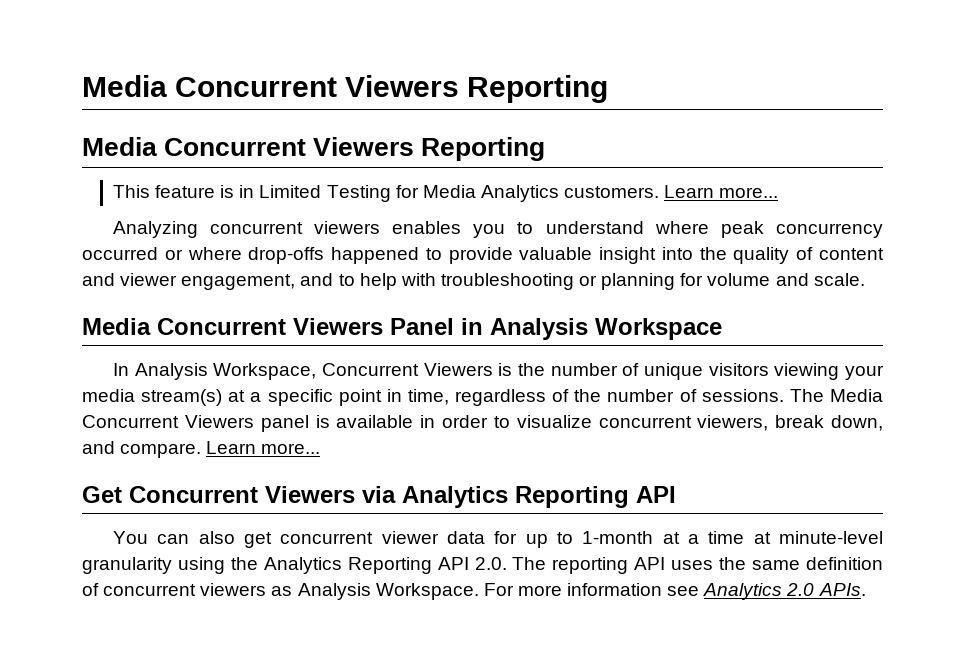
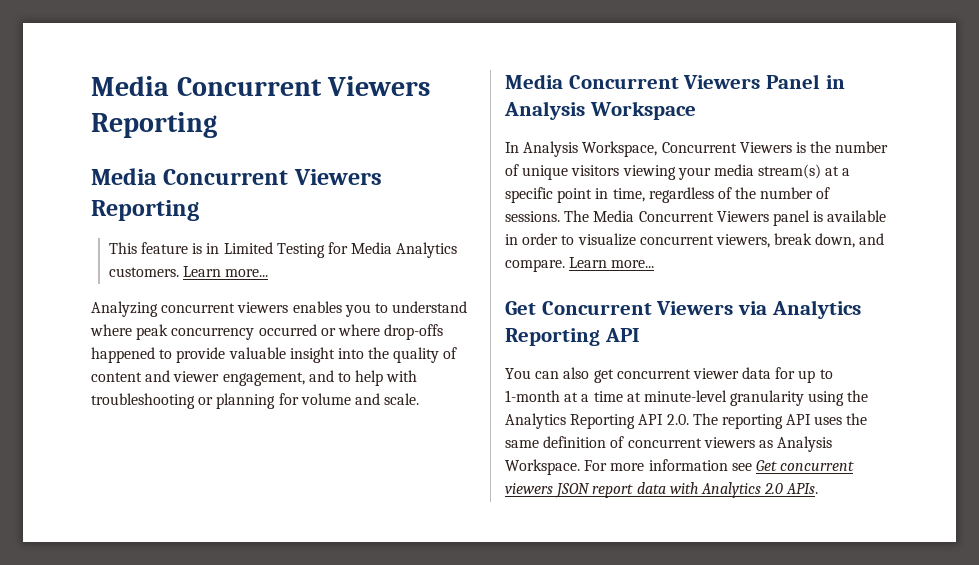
(700, 591) none -> [755,460,855,471] [505,482,698,498] Get concurrent viewers JSON report data with

